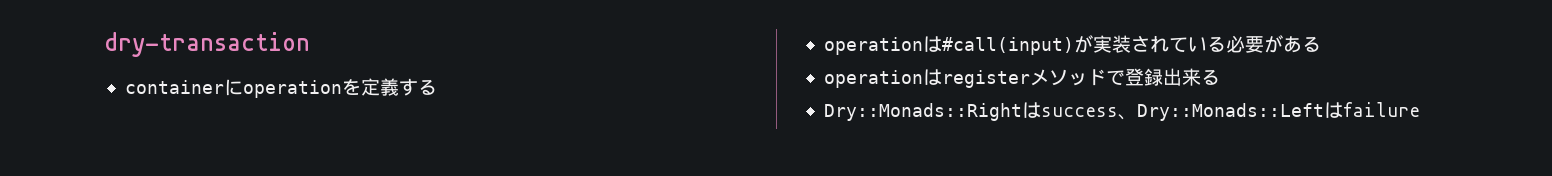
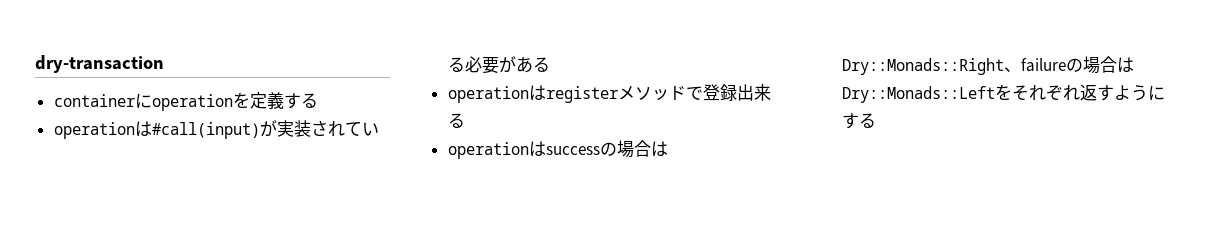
[823,102,1420,121] Dry::Monads::Rightはsuccess、Dry::Monads::Leftはfailure -> [447,140,668,159] [841,56,1134,75] [841,84,1165,103] [841,113,876,129] operationはsuccessの場合はDry::Monads::Right、failureの場合はDry::Monads::Leftをそれぞれ返すようにする

